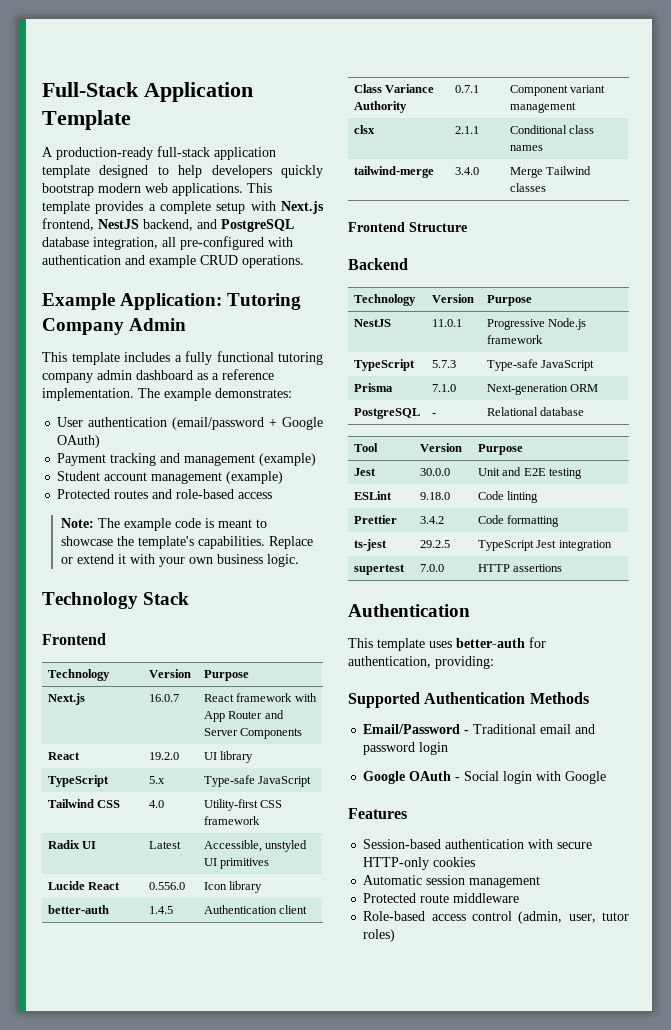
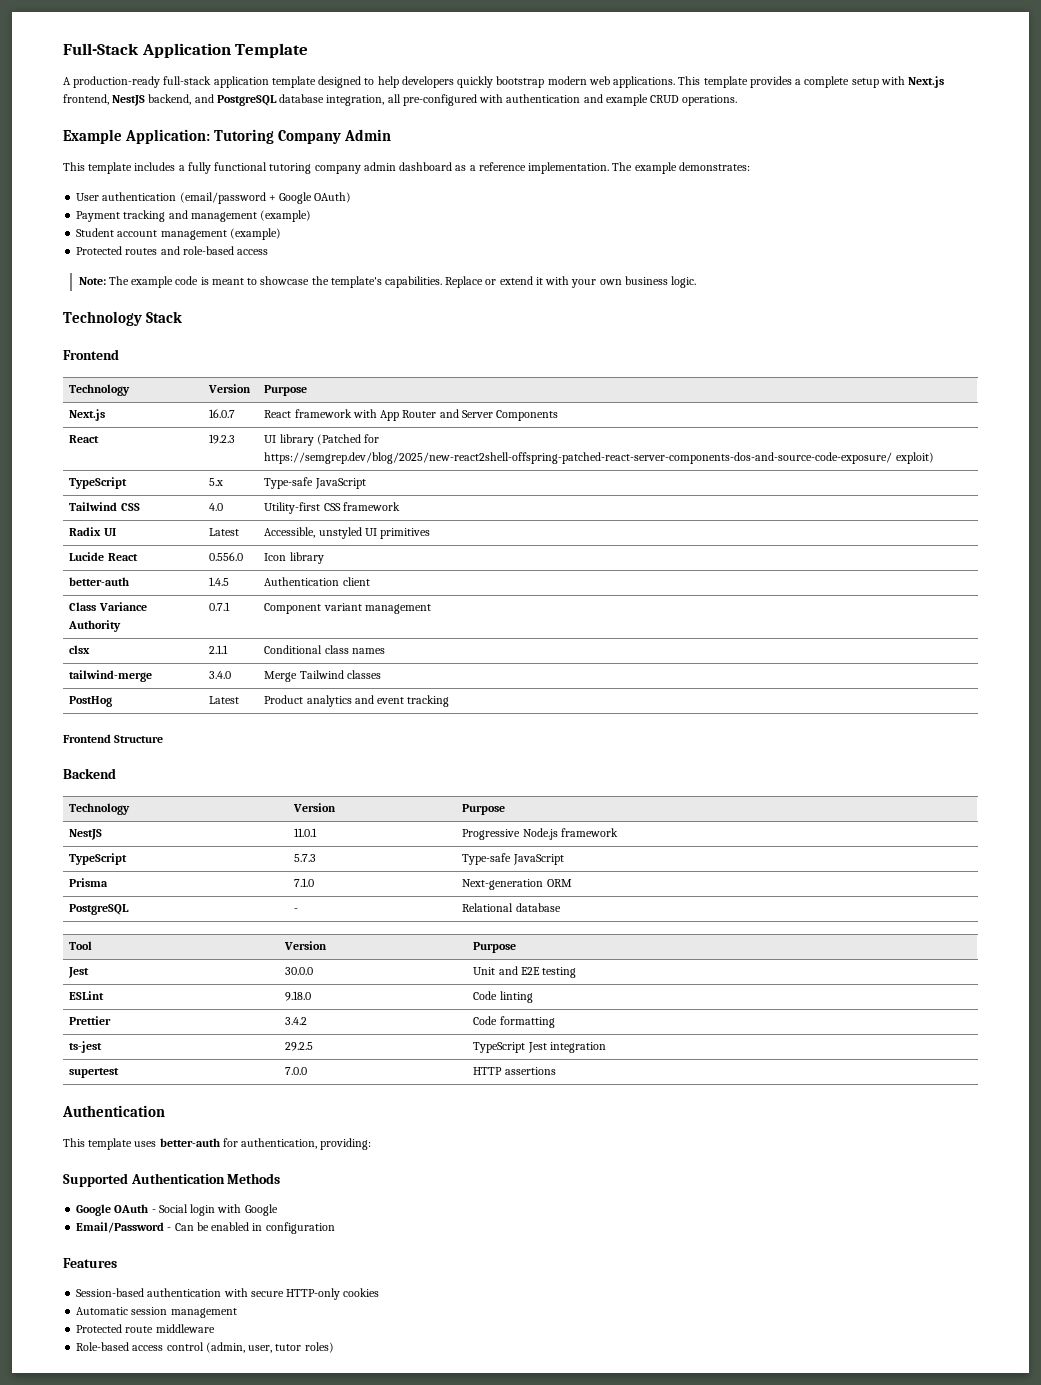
[148,752,179,760] 19.2.0 -> [209,434,236,444] 19.2.3
(254, 757) none -> [316,434,380,445] [264,452,934,464] (Patched for https://semgrep.dev/blog/2025/new-react2shell-offspring-patched-react-server-components-dos-and-source-code-exposure/ exploit)
(546, 187) none -> [69,696,113,707] [209,696,240,704] [264,695,450,707] // PostHog | Latest | Product analytics and event tracking
[363,724,596,734] [363,742,449,755] // Email/Password - Traditional email and password login -> (281, 1178) none
(607, 777) none -> [76,1222,335,1234] // Email/Password - Can be enabled in configuration

